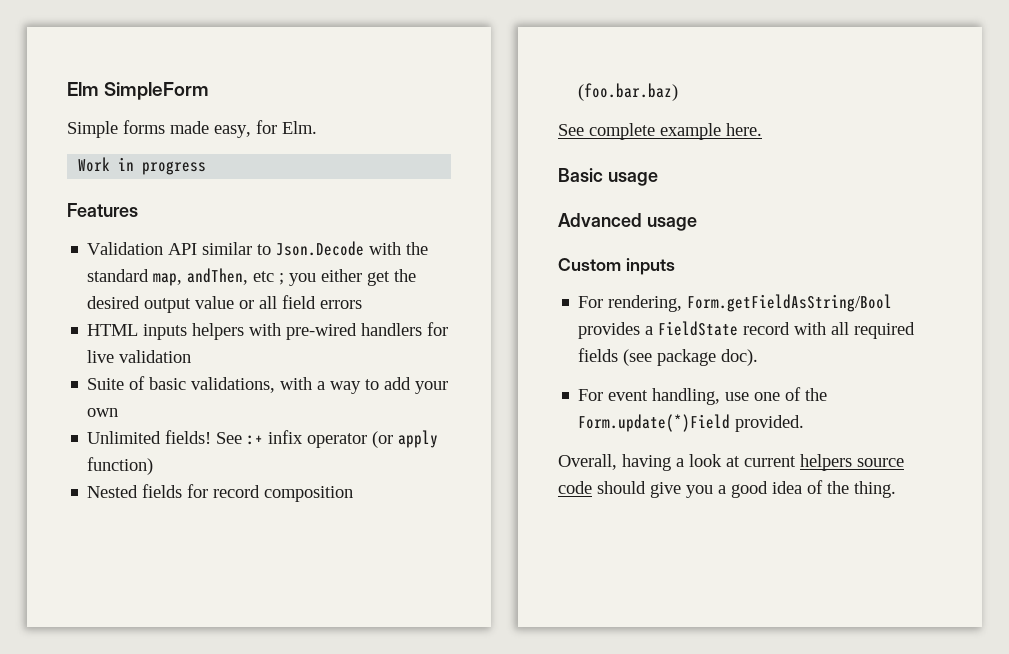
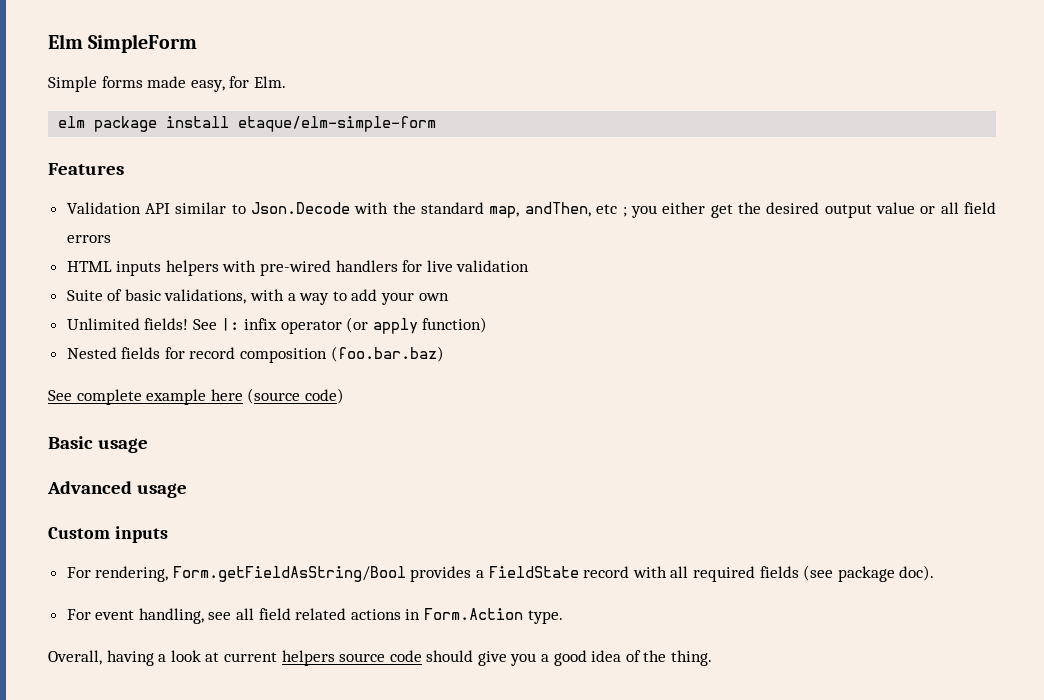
[78,157,207,175] Work in progress -> [58,116,437,132] elm package install etaque/elm-simple-form
[247,435,264,445] :+ -> [221,318,240,331] |:
[726,123,762,136] here. -> [210,388,344,404] here (source code)
[725,387,828,401] [578,414,805,432] use one of the Form.update(*)Field provided. -> [208,608,563,624] see all field related actions in Form.Action type.

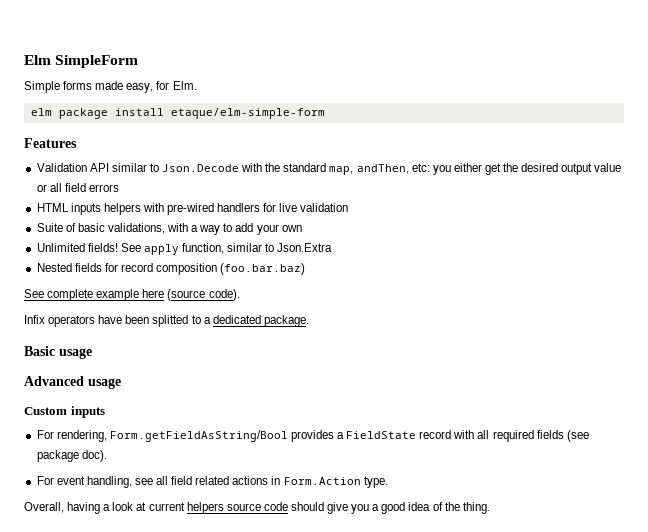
[596,204,627,217] etc ; -> [411,163,430,172] etc:
[221,317,488,334] |: infix operator (or apply function) -> [143,243,333,255] apply function, similar to Json.Extra
[304,388,344,404] code) -> [208,289,240,301] [24,315,309,327] code). // Infix operators have been splitted to a dedicated package.

